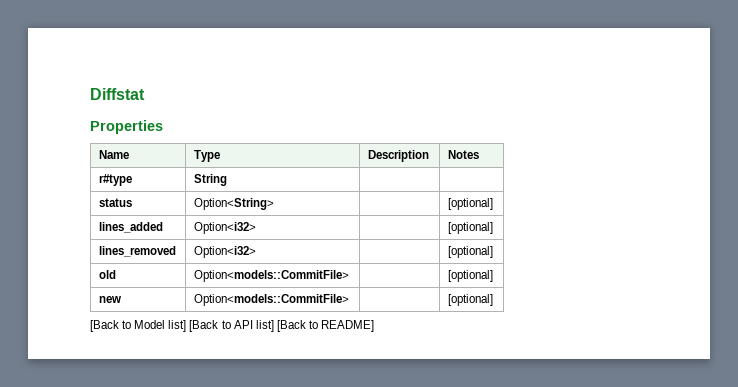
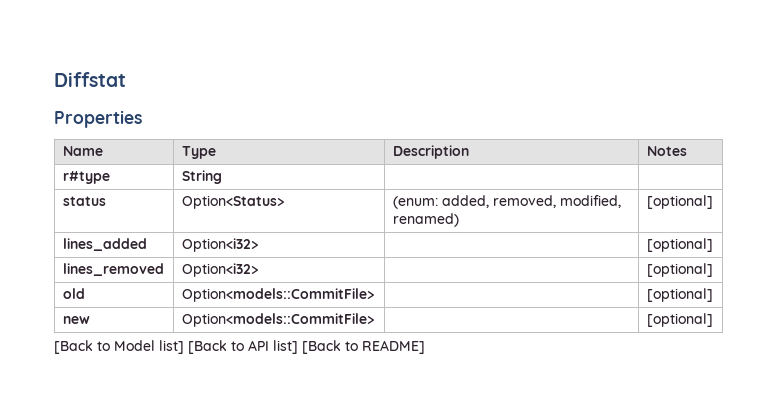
[193,198,274,210] Option<String> | -> [181,195,284,209] [392,195,621,209] [392,213,459,227] Option<Status> | (enum: added, removed, modified, renamed)

